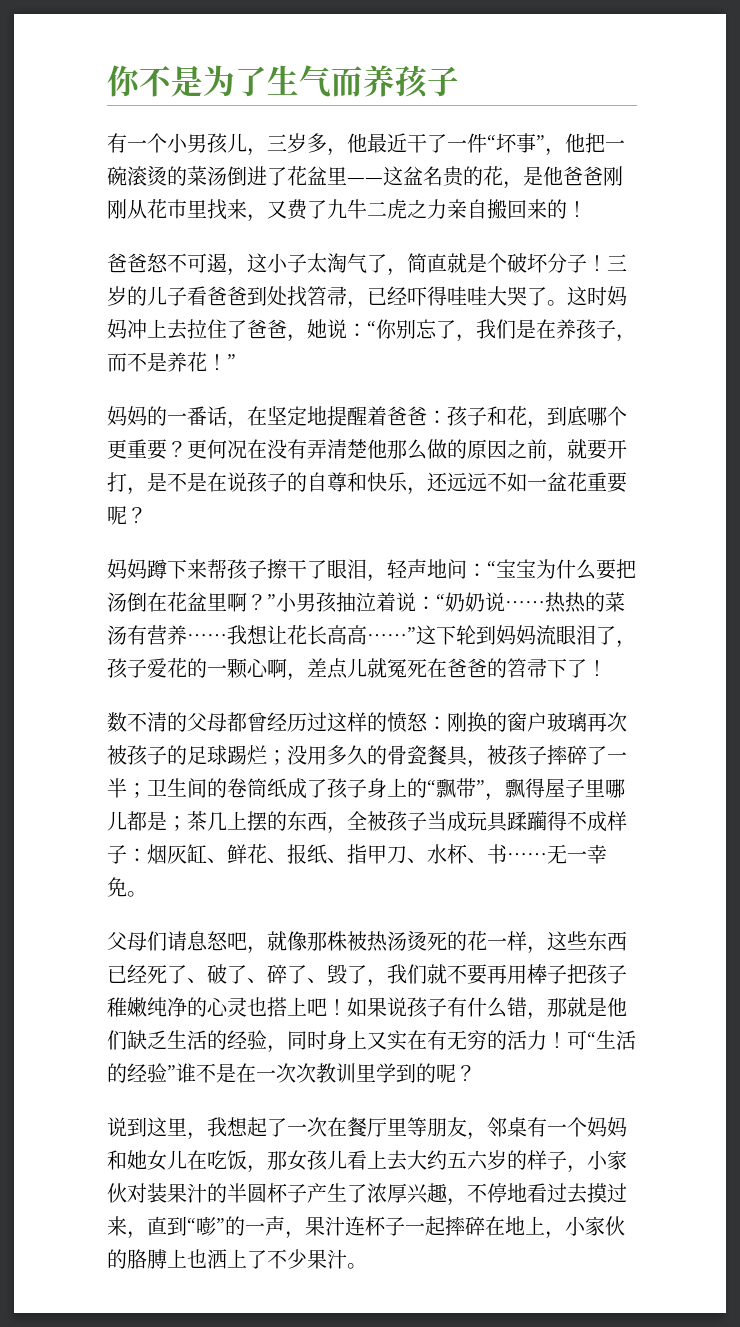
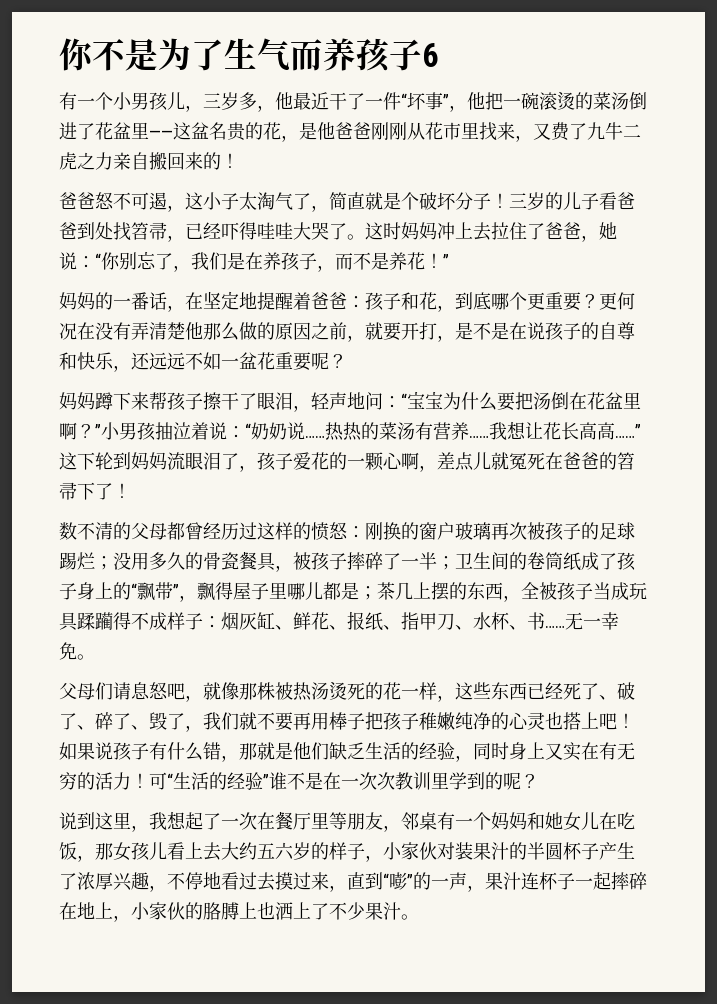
(459, 81) none -> [422,43,438,67] 6

